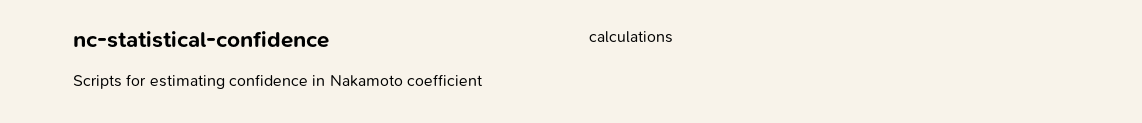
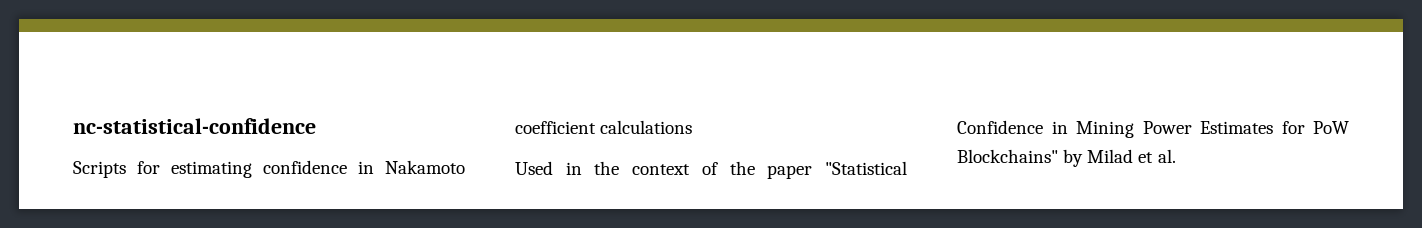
(673, 37) none -> [515,161,907,179] [957,120,1349,138] [957,149,1176,167] // Used in the context of the paper "Statistical Confidence in Mining Power Estimates for PoW Blockchains" by Milad et al.

